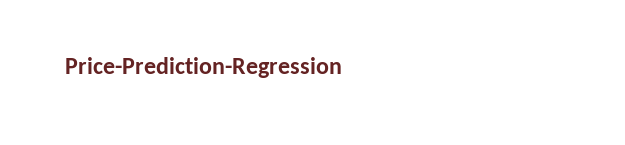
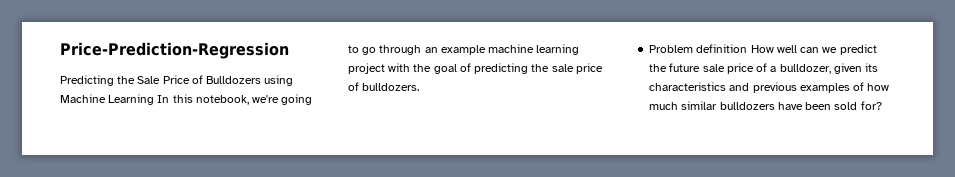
(342, 67) none -> [60,75,294,86] [60,94,313,105] [348,44,580,55] [348,63,603,74] [348,82,420,91] [649,44,877,55] [649,63,879,74] [649,82,890,93] [649,101,882,110] // Predicting the Sale Price of Bulldozers using Machine Learning In this notebook, we're going to go through an example machine learning project with the goal of predicting the sale price of bulldozers. // Problem definition How well can we predict the future sale price of a bulldozer, given its characteristics and previous examples of how much similar bulldozers have been sold for?

